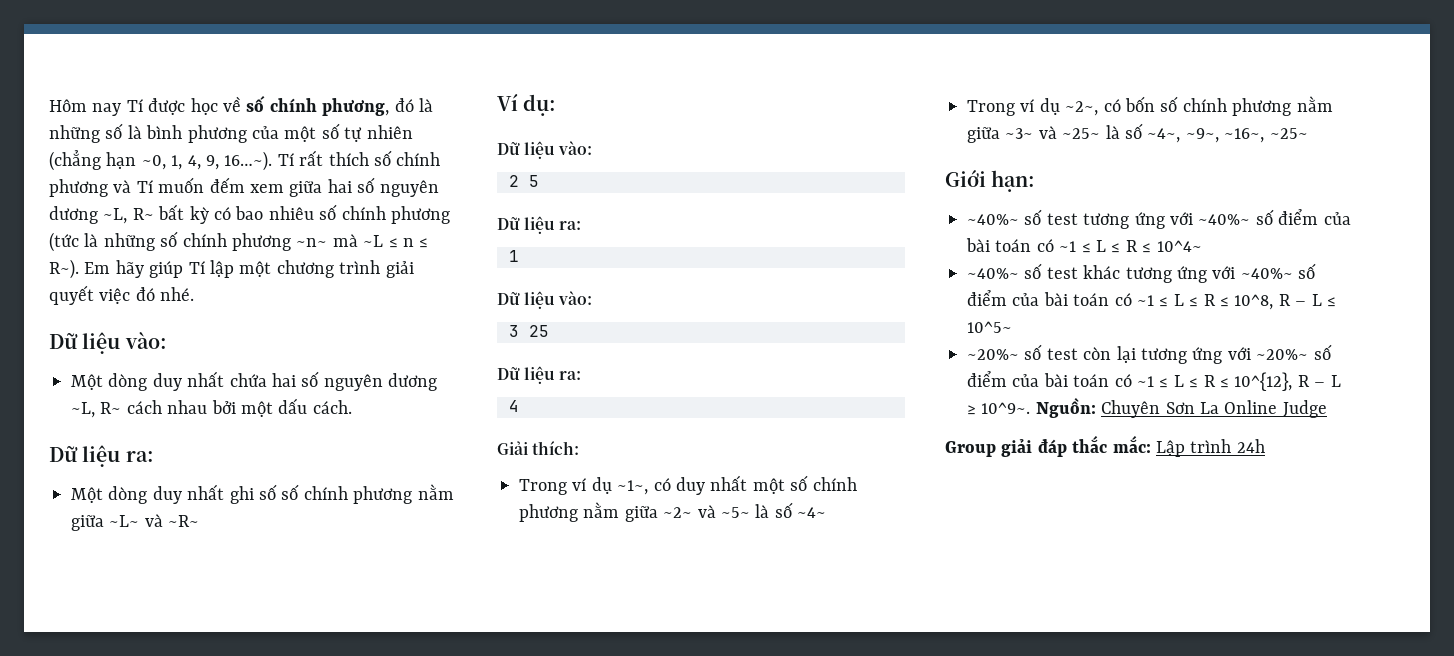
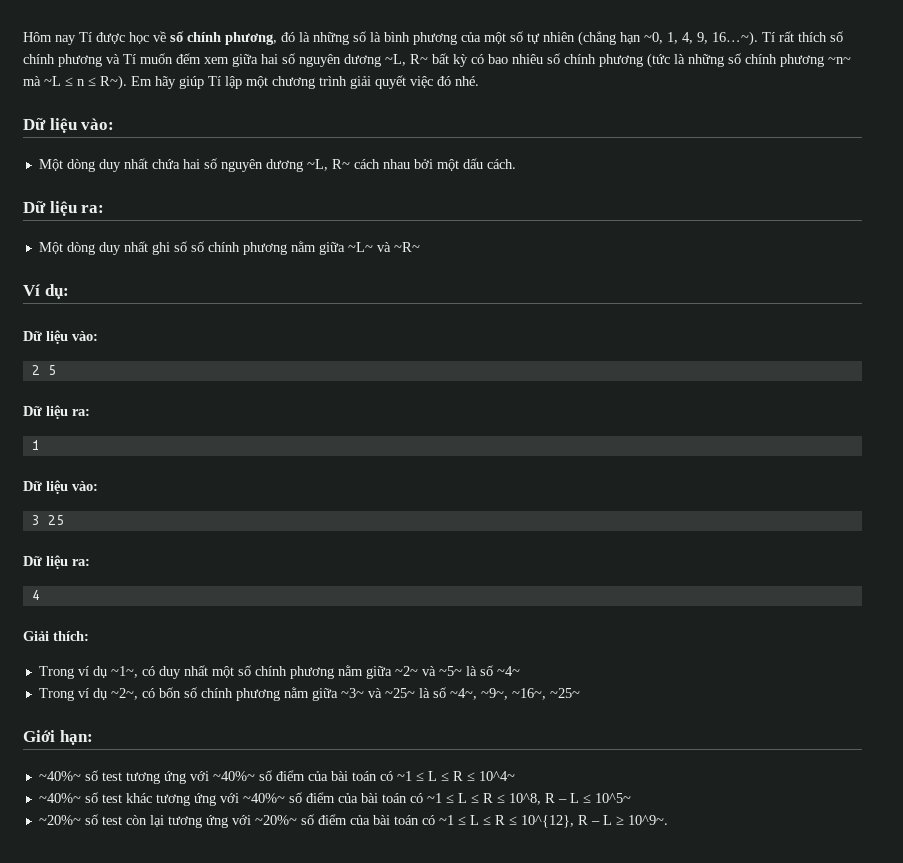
[1035,398,1327,418] [945,435,1265,457] Nguồn: Chuyên Sơn La Online Judge // Group giải đáp thắc mắc: Lập trình 24h -> (668, 820) none

